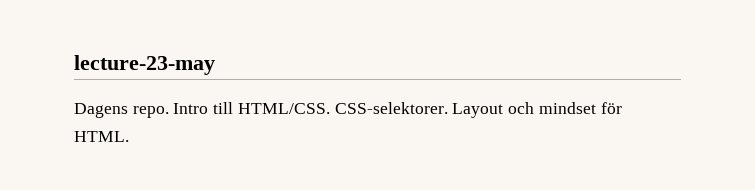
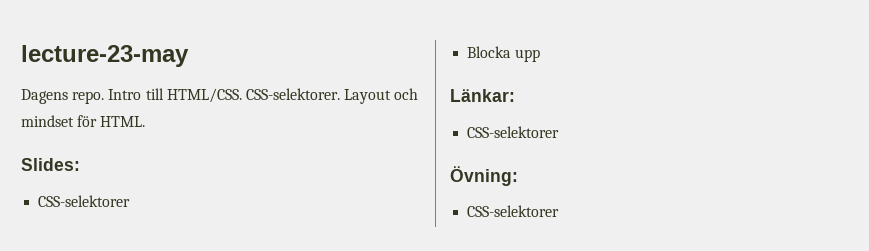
(129, 136) none -> [21,158,80,171] [38,195,131,207] [467,46,541,62] [450,89,515,102] [467,126,560,138] [450,166,518,186] [467,205,560,217] // Slides: // CSS-selektorer // Blocka upp // Länkar: // CSS-selektorer // Övning: // CSS-selektorer

